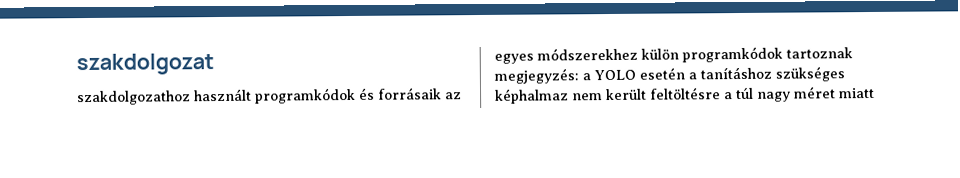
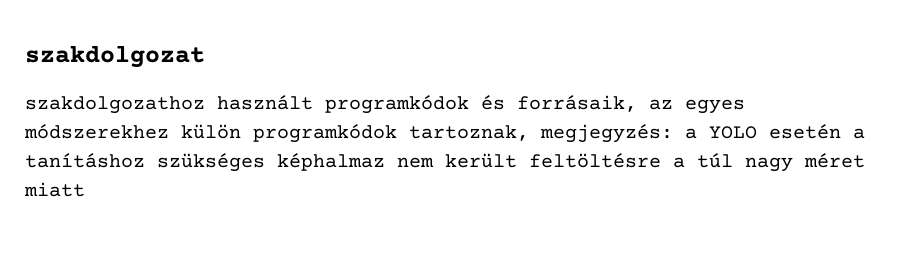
[377,87,442,100] forrásaik -> [517,95,637,112] forrásaik,
[786,47,853,59] tartoznak -> [409,125,529,141] tartoznak,

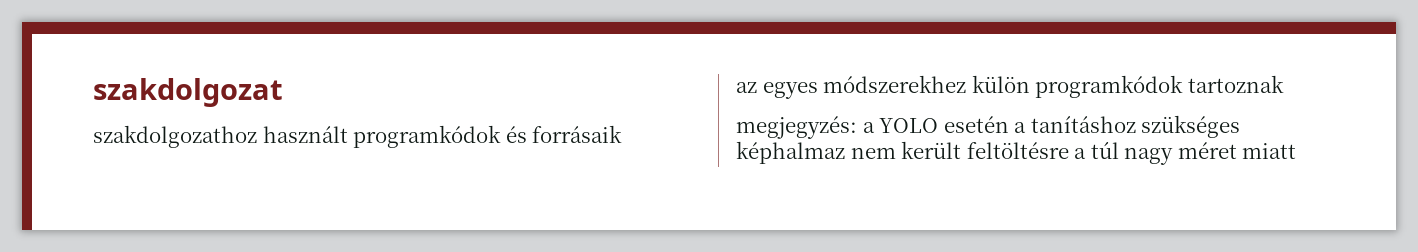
[517,95,637,112] forrásaik, -> [532,125,623,143] forrásaik //
[409,125,529,141] tartoznak, -> [1187,75,1284,93] tartoznak //

